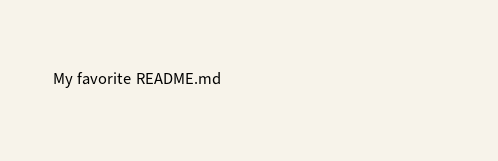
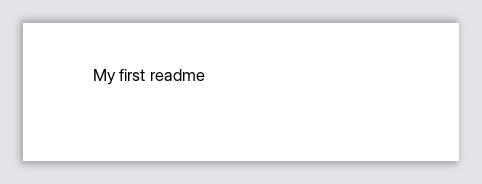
[77,72,221,85] favorite README.md -> [119,69,205,81] first readme

